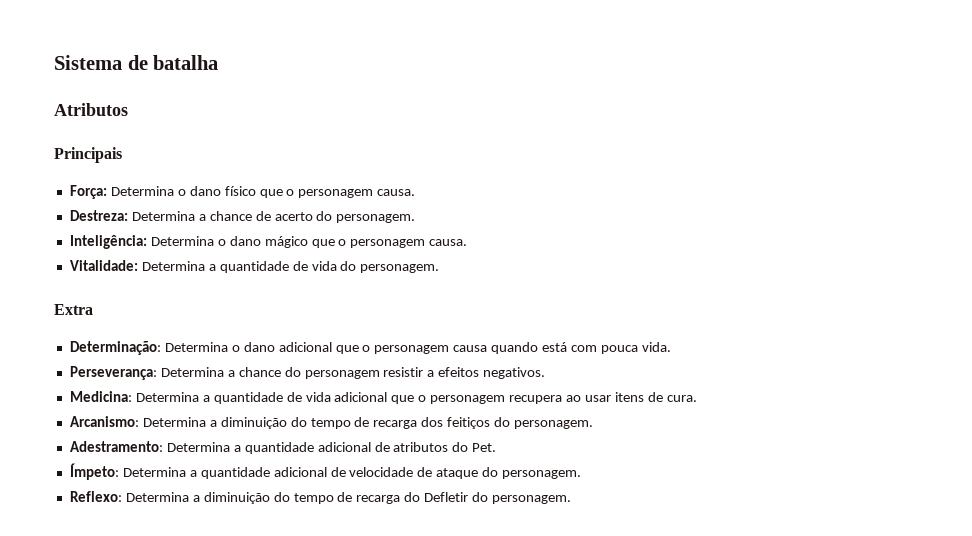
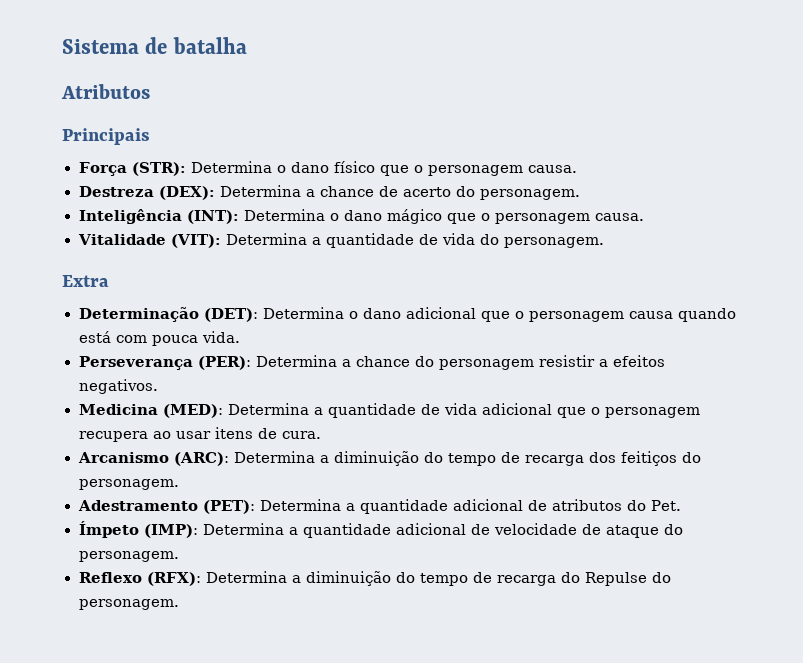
[69,185,107,199] Força: -> [78,162,186,176] Força (STR):
[69,210,128,221] Destreza: -> [78,186,215,200] Destreza (DEX):
[69,235,147,249] Inteligência: -> [78,209,239,224] Inteligência (INT):
[69,260,138,271] Vitalidade: -> [77,234,221,248] Vitalidade (VIT):
[69,341,161,355] Determinação: -> [78,307,258,322] Determinação (DET):
[69,366,157,380] Perseverança: -> [78,356,251,370] Perseverança (PER):
[69,391,132,402] Medicina: -> [78,404,223,418] Medicina (MED):
[69,416,139,427] Arcanismo: -> [77,452,229,466] Arcanismo (ARC):
[69,441,163,452] Adestramento: -> [77,500,255,514] Adestramento (PET):
[69,463,119,480] Ímpeto: -> [78,521,198,538] Ímpeto (IMP):
[69,491,122,502] Reflexo: -> [78,572,201,586] Reflexo (RFX):
[424,492,469,502] Defletir -> [584,572,647,586] Repulse

